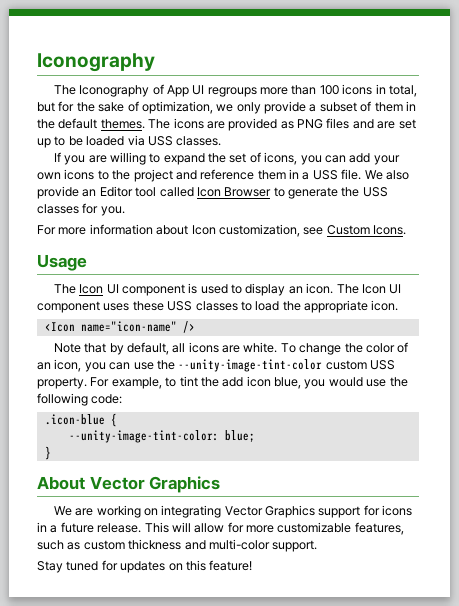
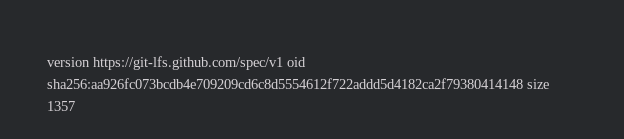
[37,53,155,72] [53,84,417,97] [37,101,416,114] [37,118,416,131] [37,135,222,148] [53,152,400,165] [37,169,409,182] [37,186,388,199] [37,203,125,216] [37,224,406,237] [37,254,87,271] [53,283,402,296] [37,300,399,313] [44,321,195,333] [53,342,409,355] [37,359,395,372] [37,376,408,389] [37,393,123,406] [44,413,117,427] [68,430,255,443] [44,446,51,460] [37,476,221,493] [53,505,413,518] [37,522,404,535] [37,539,318,552] [37,560,253,573] Iconography // The Iconography of App UI regroups more than 100 icons in total, but for the sake of optimization, we only provide a subset of them in the default themes. The icons are provided as PNG files and are set up to be loaded via USS classes. // If you are willing to expand the set of icons, you can add your own icons to the project and reference them in a USS file. We also provide an Editor tool called Icon Browser to generate the USS classes for you. // For more information about Icon customization, see Custom Icons. // Usage // The Icon UI component is used to display an icon. The Icon UI component uses these USS classes to load the appropriate icon. // <Icon name="icon-name" /> // Note that by default, all icons are white. To change the color of an icon, you can use the --unity-image-tint-color custom USS property. For example, to tint the add icon blue, you would use the following code: // .icon-blue { // --unity-image-tint-color: blue; // } // About Vector Graphics // We are working on integrating Vector Graphics support for icons in a future release. This will allow for more customizable features, such as custom thickness and multi-color support. // Stay tuned for updates on this feature! -> [47,56,306,70] [47,78,549,89] [47,101,75,111] version https://git-lfs.github.com/spec/v1 oid sha256:aa926fc073bcdb4e709209cd6c8d5554612f722addd5d4182ca2f79380414148 size 1357

